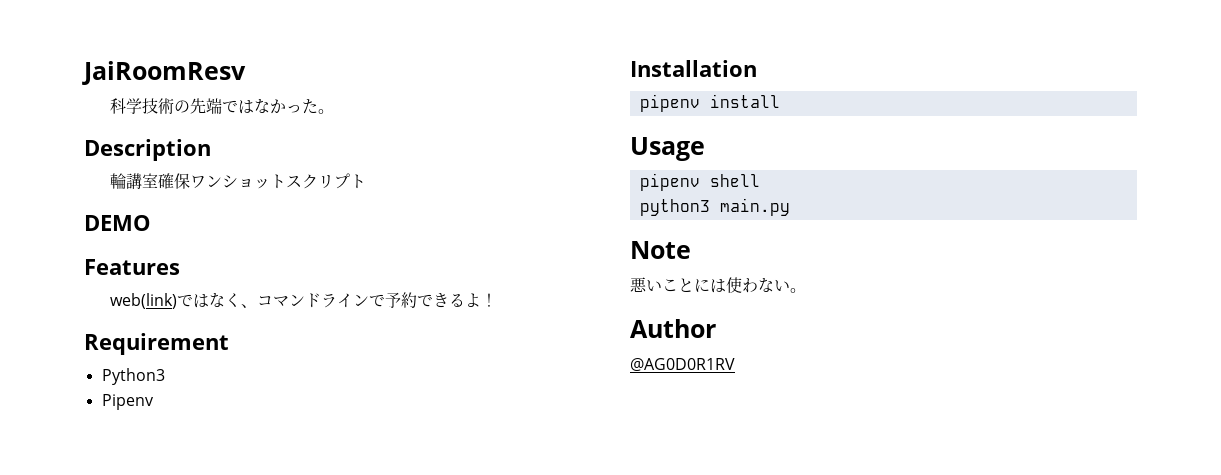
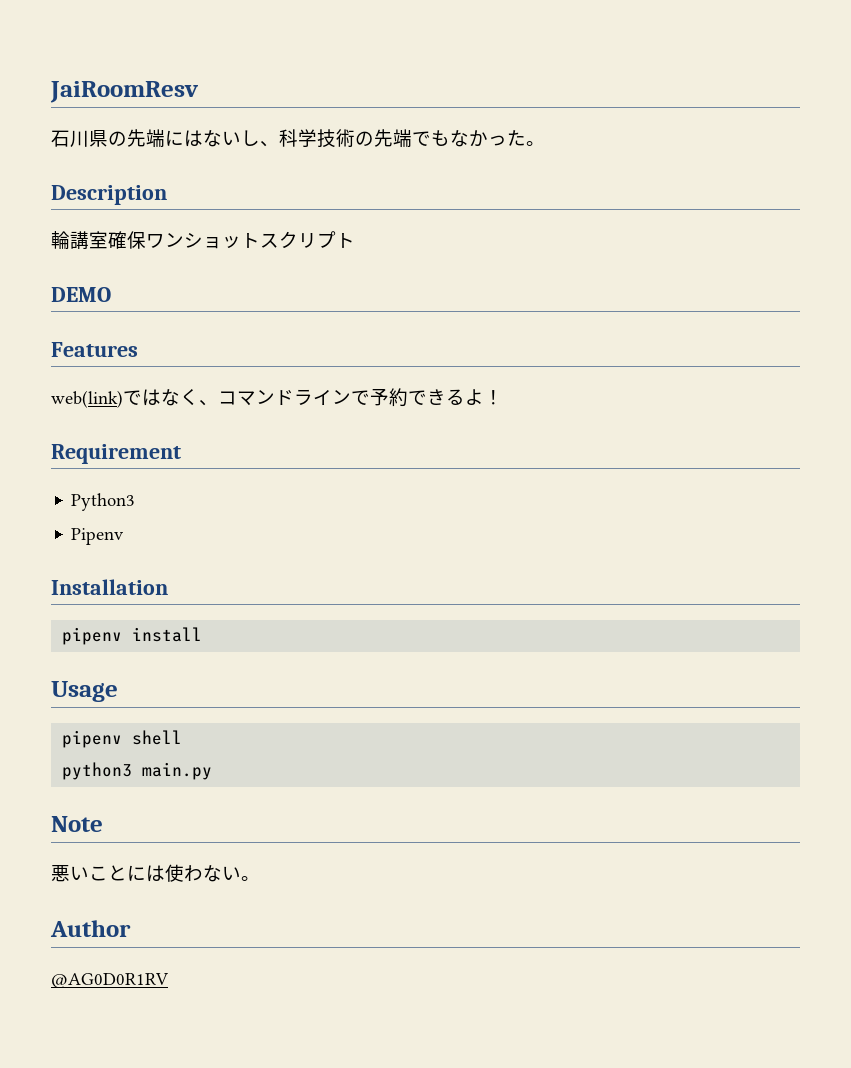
(246, 73) none -> [51,129,279,148] 石川県の先端にはないし、
[237,100,254,114] は -> [431,130,450,146] も

